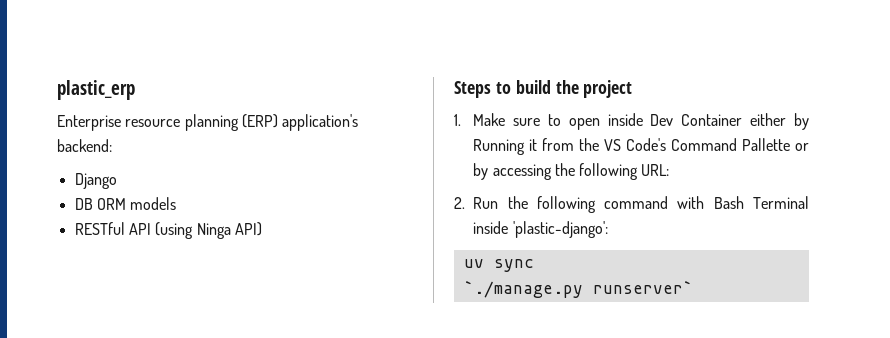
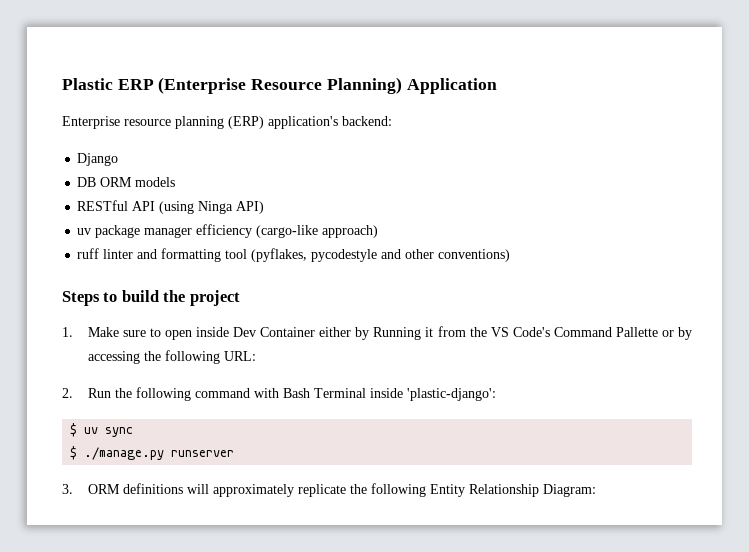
[57,80,135,100] plastic_erp -> [62,77,497,94] Plastic ERP (Enterprise Resource Planning) Application
(262, 229) none -> [77,224,379,238] [77,248,511,262] // uv package manager efficiency (cargo-like approach) // ruff linter and formatting tool (pyflakes, pycodestyle and other conventions)
(608, 229) none -> [70,423,78,437] $
[463,281,693,298] `./manage.py runserver` -> [70,446,235,460] [62,483,596,497] $ ./manage.py runserver // 3. ORM definitions will approximately replicate the following Entity Relationship Diagram:

